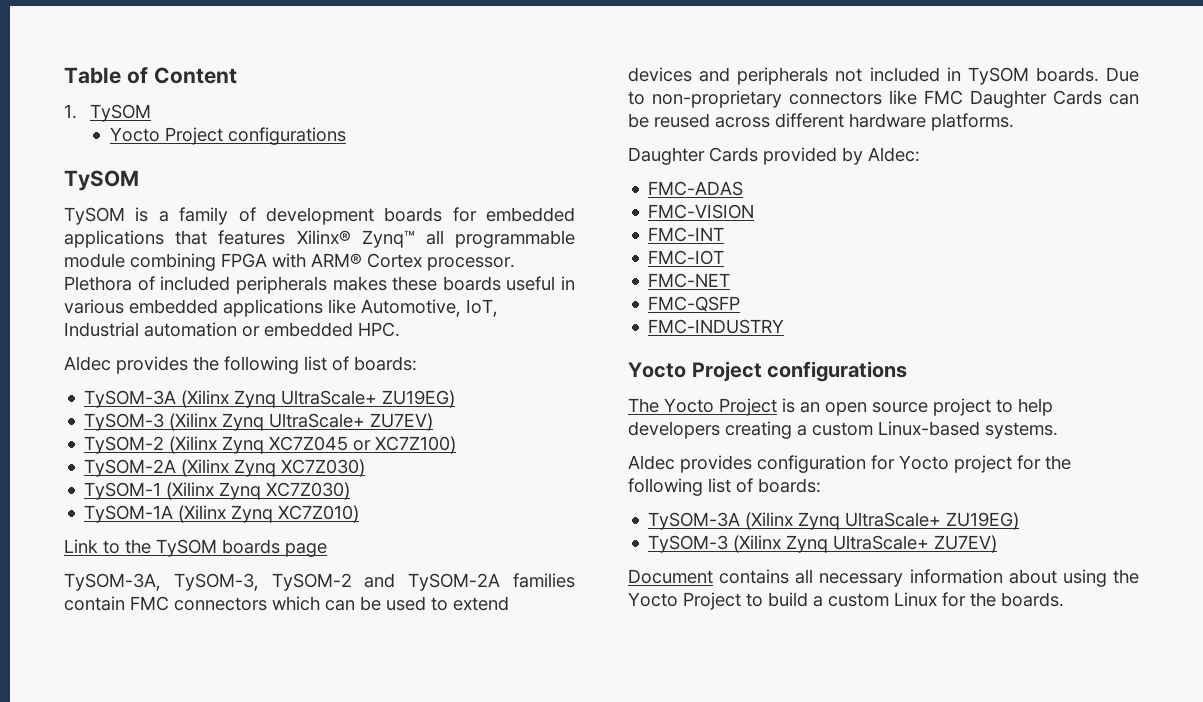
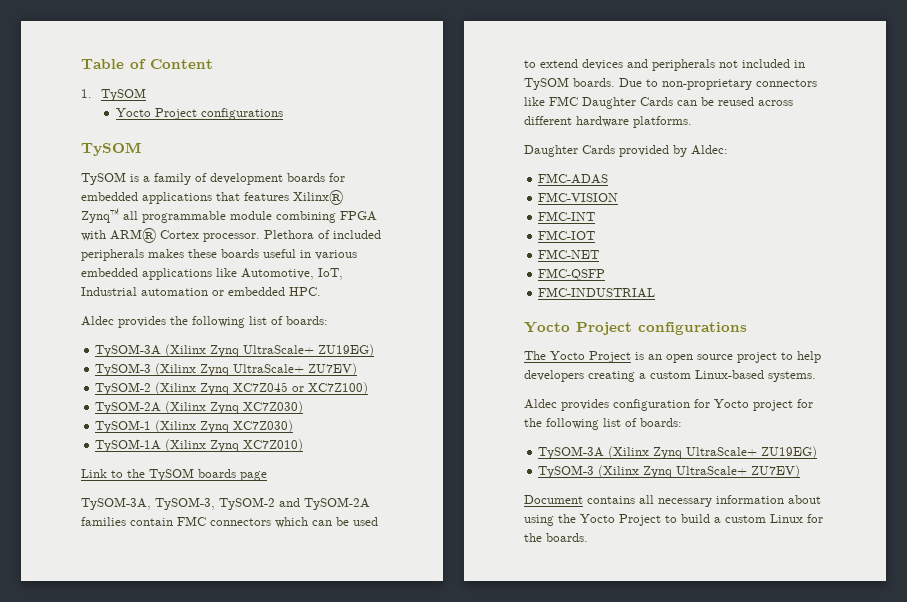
[648,319,785,334] FMC-INDUSTRY -> [538,287,656,298] FMC-INDUSTRIAL

